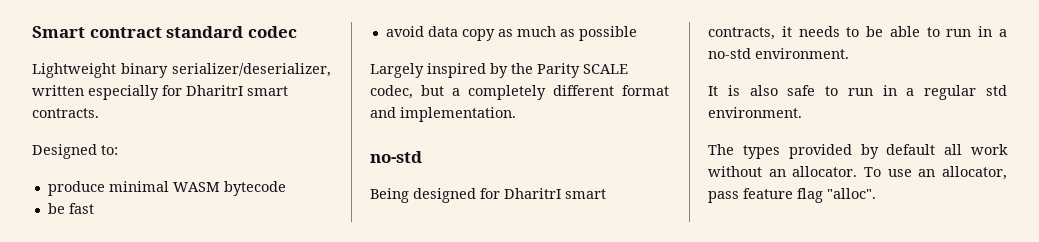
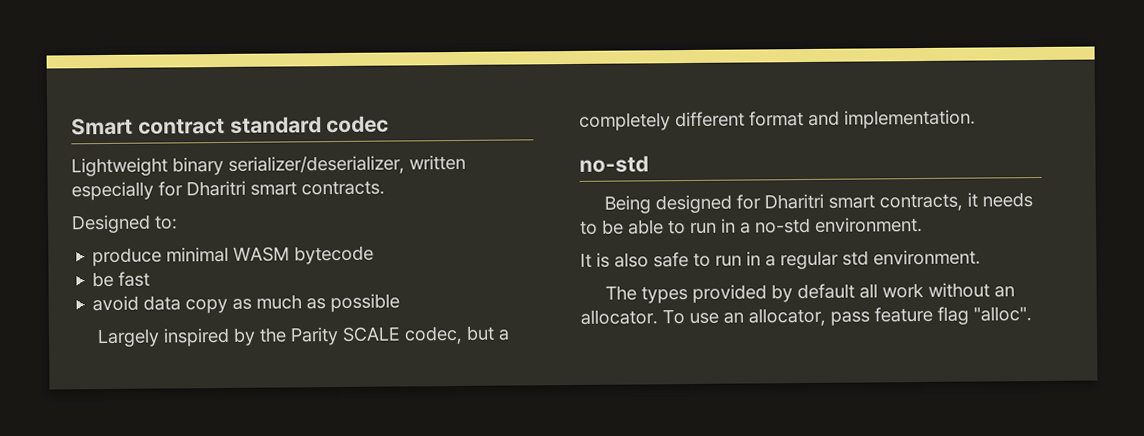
[186,85,243,96] DharitrI -> [186,180,246,197] Dharitri
[504,188,561,199] DharitrI -> [763,193,824,210] Dharitri

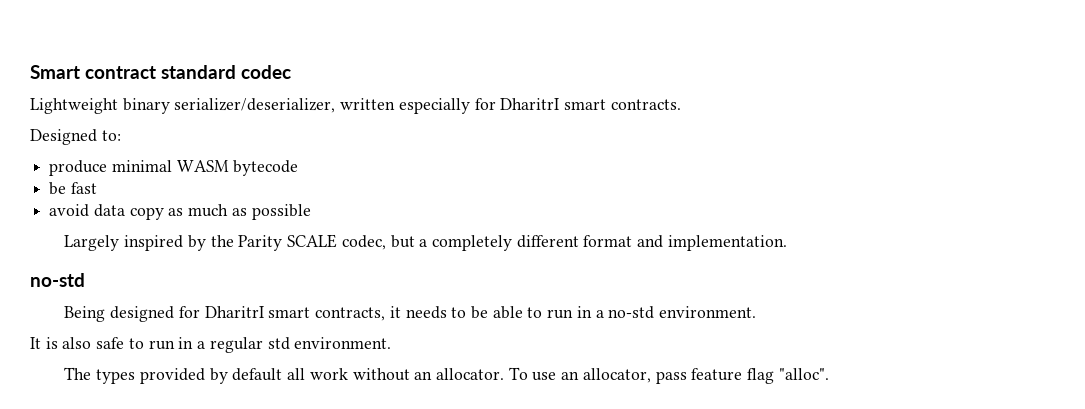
[186,180,246,197] Dharitri -> [500,98,560,110] DharitrI
[763,193,824,210] Dharitri -> [204,306,264,318] DharitrI

